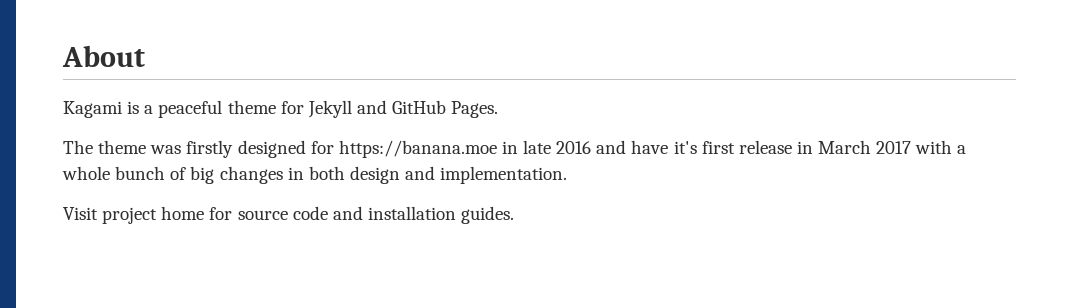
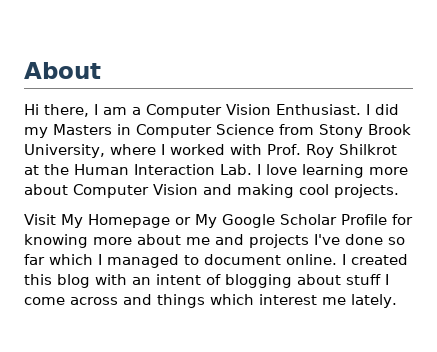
[63,100,499,118] [63,140,967,158] [62,166,568,184] [63,206,515,224] Kagami is a peaceful theme for Jekyll and GitHub Pages. // The theme was firstly designed for https://banana.moe in late 2016 and have it's first release in March 2017 with a whole bunch of big changes in both design and implementation. // Visit project home for source code and installation guides. -> [24,104,399,118] [24,124,411,138] [24,144,397,158] [24,164,408,178] [24,184,399,198] [24,214,413,228] [24,234,405,248] [24,254,408,268] [24,274,389,288] [24,294,397,308] Hi there, I am a Computer Vision Enthusiast. I did my Masters in Computer Science from Stony Brook University, where I worked with Prof. Roy Shilkrot at the Human Interaction Lab. I love learning more about Computer Vision and making cool projects. // Visit My Homepage or My Google Scholar Profile for knowing more about me and projects I've done so far which I managed to document online. I created this blog with an intent of blogging about stuff I come across and things which interest me lately.

